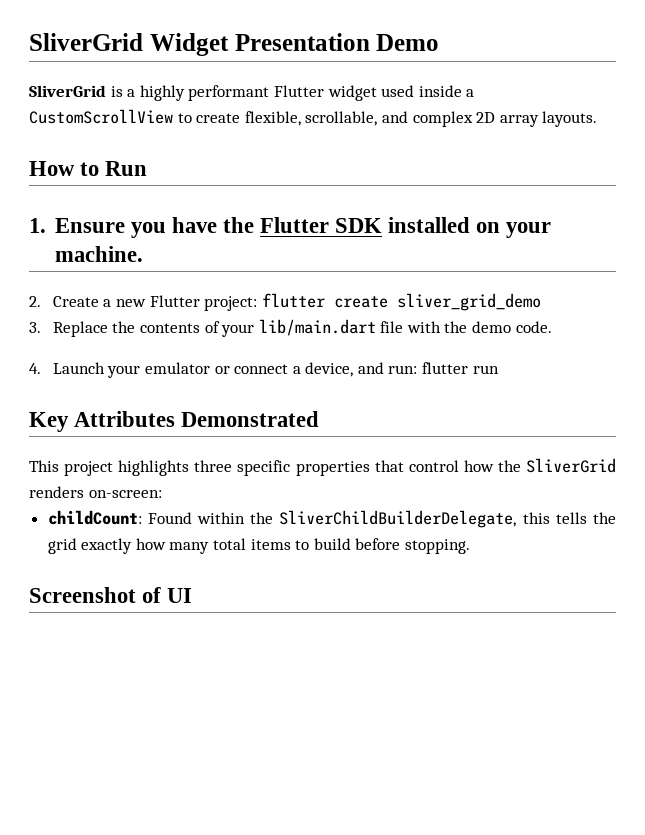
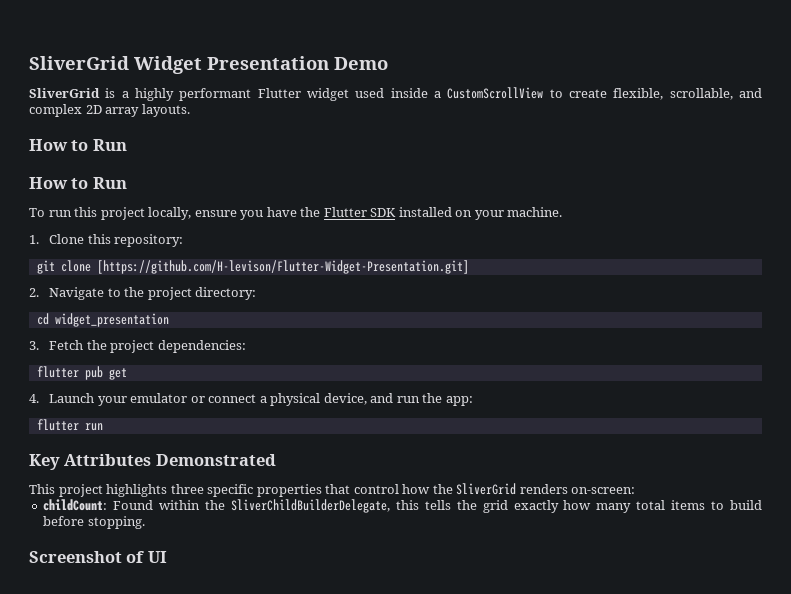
[29,218,125,233] 1. Ensure -> [29,177,127,189] [29,207,237,220] How to Run // To run this project locally, ensure
[29,293,541,311] [29,319,552,337] 2. Create a new Flutter project: flutter create sliver_grid_demo // 3. Replace the contents of your lib/main.dart file with the demo code. -> [29,234,184,247] [36,260,469,274] [29,287,257,300] [36,313,169,327] [29,340,246,353] [36,366,127,380] 1. Clone this repository: // git clone [https://github.com/H-levison/Flutter-Widget-Presentation.git] // 2. Navigate to the project directory: // cd widget_presentation // 3. Fetch the project dependencies: // flutter pub get
(301, 370) none -> [270,393,321,406] physical
[388,365,418,374] run: -> [396,393,473,406] run the app: //

